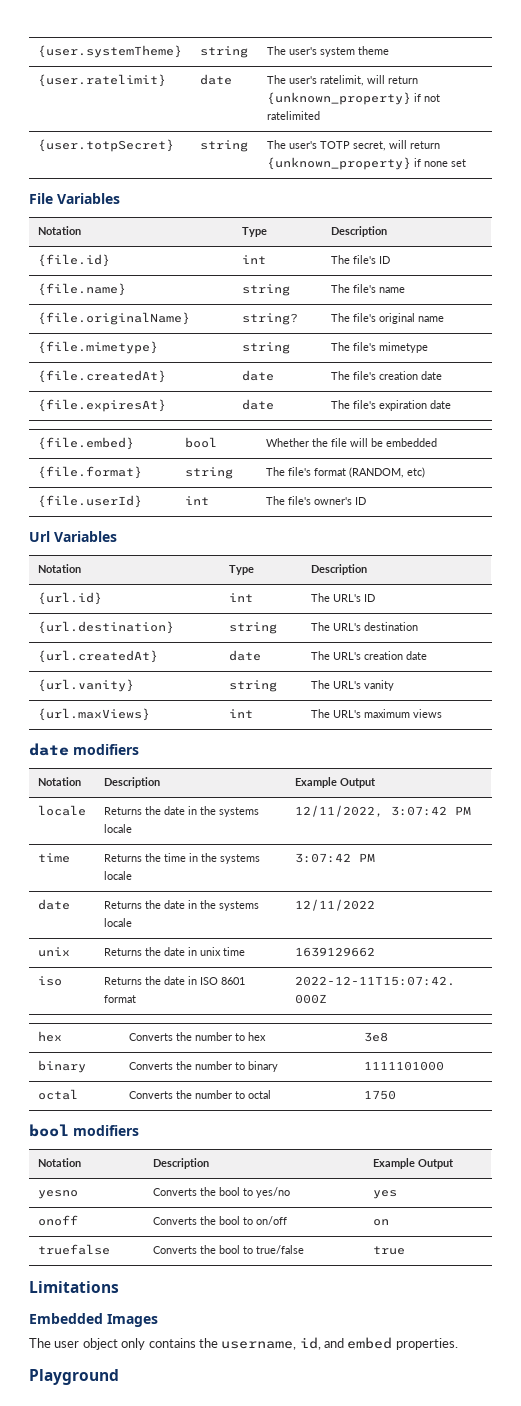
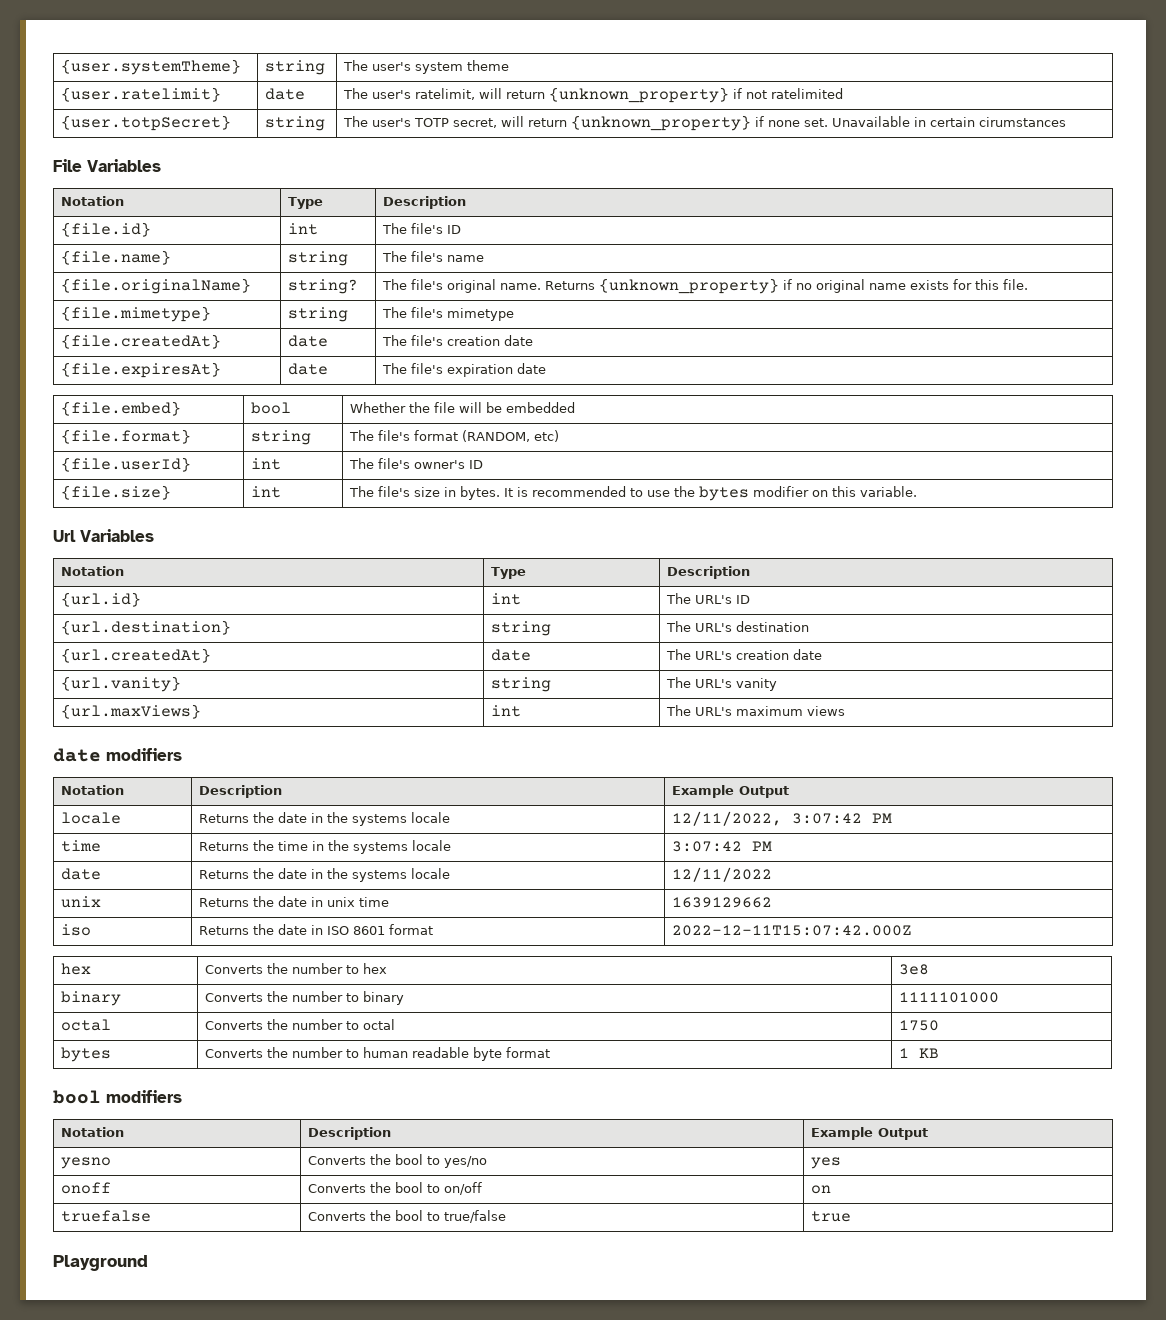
[450,159,466,167] set -> [803,116,1066,127] set. Unavailable in certain cirumstances
[417,316,444,322] name -> [499,278,1028,294] name. Returns {unknown_property} if no original name exists for this file.
(366, 501) none -> [60,485,171,500] [250,486,281,498] [348,486,917,501] // {file.size} | int | The file's size in bytes. It is recommended to use the bytes modifier on this variable.
(396, 1095) none -> [60,1047,111,1062] [204,1047,550,1061] [898,1048,939,1058] // bytes | Converts the number to human readable byte format | 1 KB
[29,1281,119,1293] [29,1313,158,1327] [29,1337,458,1350] // Limitations // Embedded Images // The user object only contains the username, id, and embed properties. -> (851, 1216) none

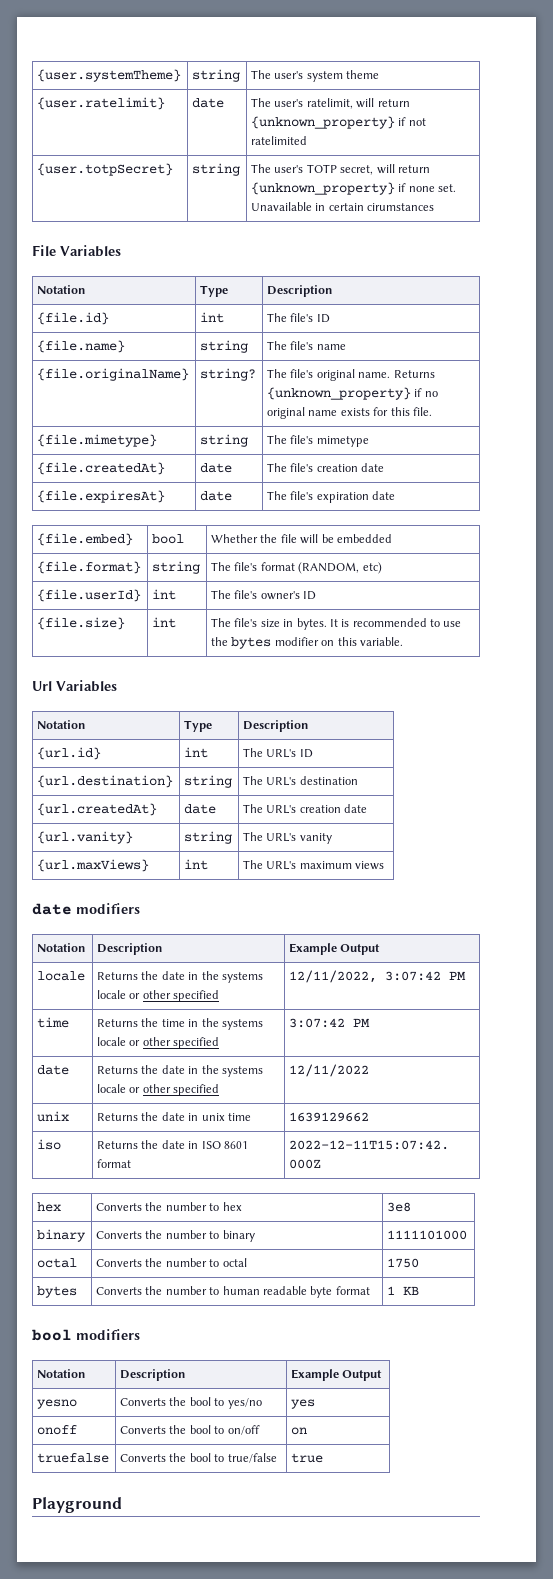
(450, 817) none -> [129,990,220,1002] or other specified
(451, 845) none -> [129,1037,220,1049] or other specified
(450, 873) none -> [129,1084,220,1096] or other specified

